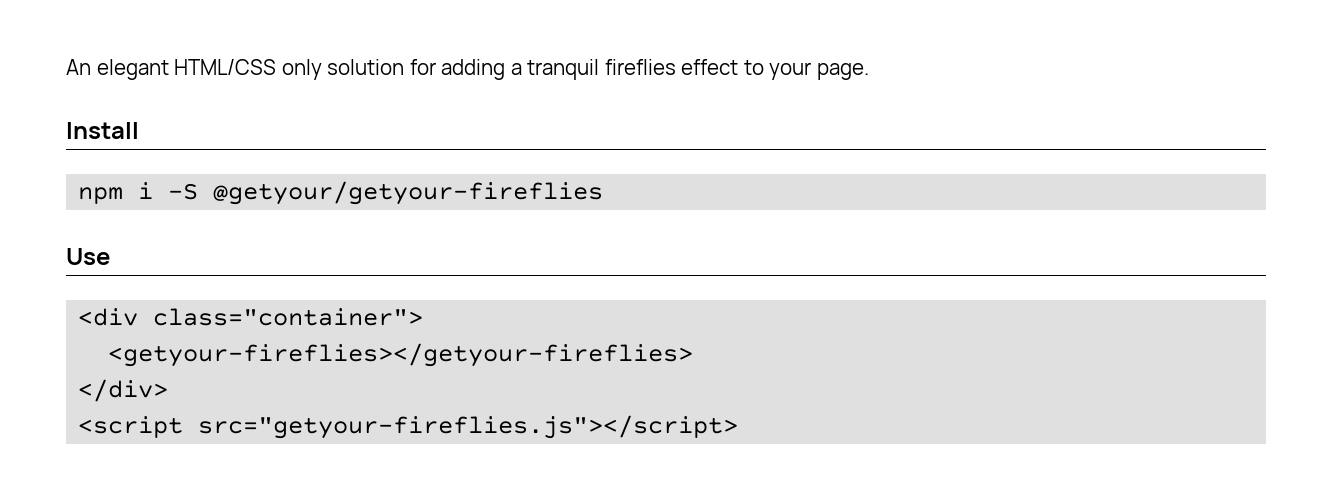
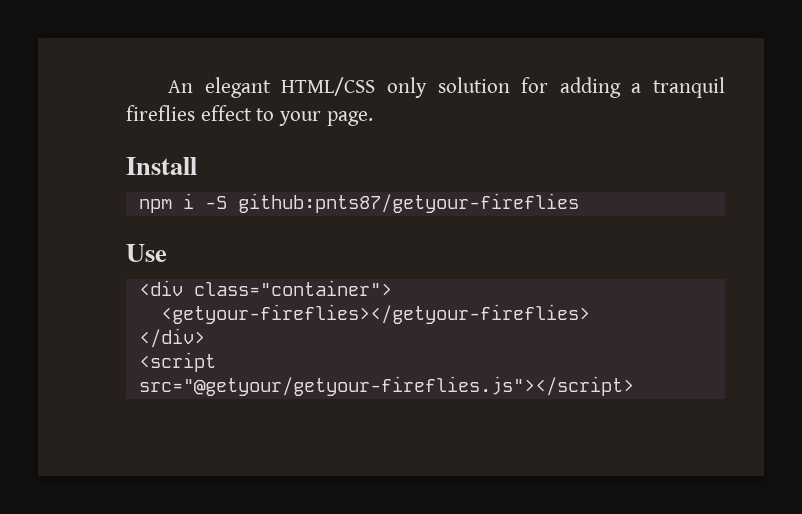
[213,181,604,205] @getyour/getyour-fireflies -> [237,193,579,213] github:pnts87/getyour-fireflies
[198,415,739,439] src="getyour-fireflies.js"></script> -> [138,376,634,396] src="@getyour/getyour-fireflies.js"></script>

